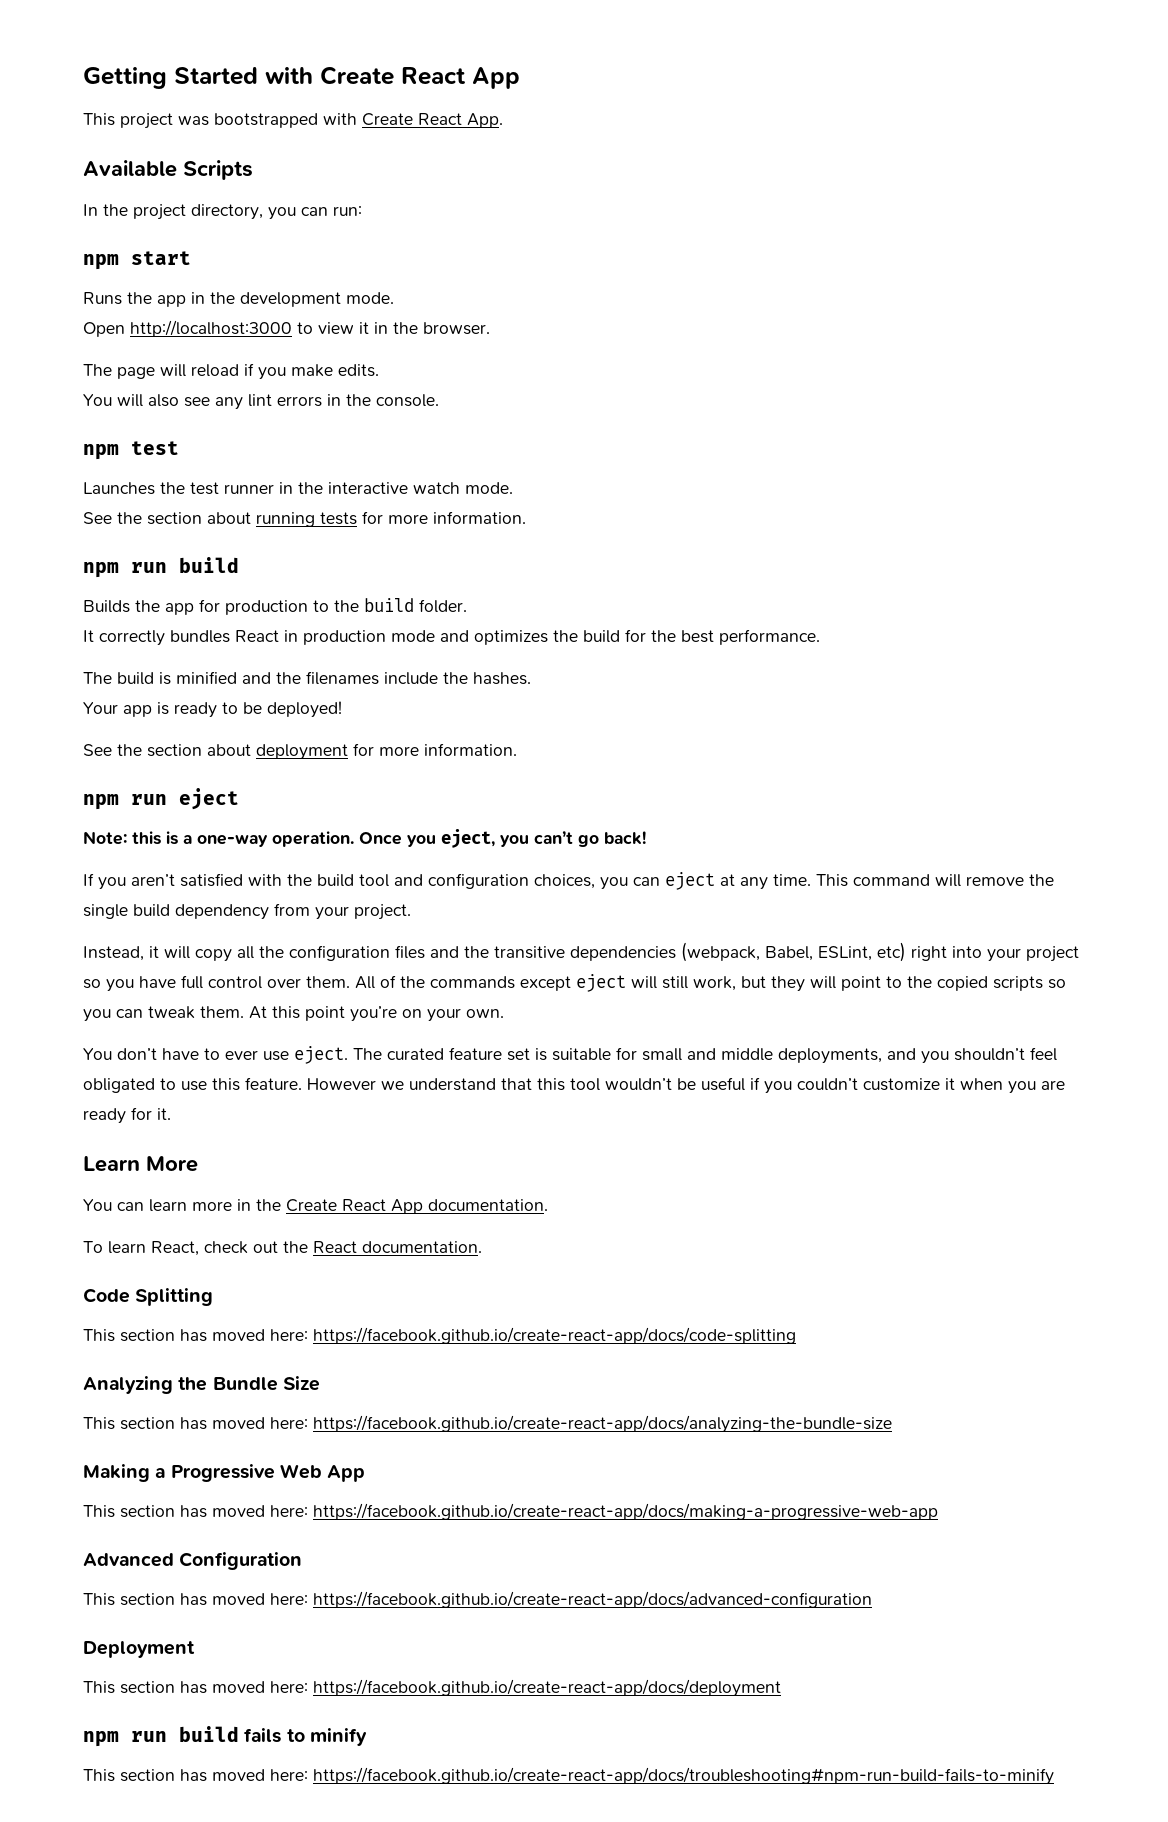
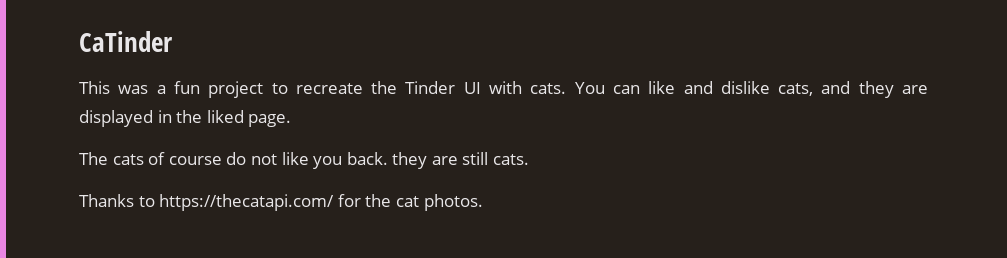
[83,66,520,89] [83,113,503,129] [83,160,253,180] [83,204,362,220] [83,251,191,270] [83,292,394,307] [83,320,490,337] [83,363,379,380] [83,394,439,410] [83,441,179,460] [83,482,513,495] [83,511,526,527] [83,557,239,578] [83,598,467,615] [83,629,820,646] [83,671,531,685] [83,701,342,718] [83,743,517,760] [83,788,239,810] [83,829,646,848] [83,872,1054,890] [83,903,411,920] [83,942,1079,962] [83,974,1066,992] [83,1006,504,1022] [83,1046,1057,1064] [83,1077,1065,1094] [83,1107,171,1124] [83,1156,198,1172] [83,1199,548,1214] [83,1241,482,1256] [83,1288,214,1306] [83,1327,796,1344] [83,1376,320,1394] [83,1415,892,1433] [83,1464,366,1482] [83,1503,938,1520] [83,1552,303,1570] [83,1591,872,1608] [83,1641,195,1658] [83,1679,781,1697] [83,1726,367,1747] [83,1767,1054,1785] Getting Started with Create React App // This project was bootstrapped with Create React App. // Available Scripts // In the project directory, you can run: // npm start // Runs the app in the development mode. // Open http://localhost:3000 to view it in the browser. // The page will reload if you make edits. // You will also see any lint errors in the console. // npm test // Launches the test runner in the interactive watch mode. // See the section about running tests for more information. // npm run build // Builds the app for production to the build folder. // It correctly bundles React in production mode and optimizes the build for the best performance. // The build is minified and the filenames include the hashes. // Your app is ready to be deployed! // See the section about deployment for more information. // npm run eject // Note: this is a one-way operation. Once you eject, you can’t go back! // If you aren’t satisfied with the build tool and configuration choices, you can eject at any time. This command will remove the single build dependency from your project. // Instead, it will copy all the configuration files and the transitive dependencies (webpack, Babel, ESLint, etc) right into your project so you have full control over them. All of the commands except eject will still work, but they will point to the copied scripts so you can tweak them. At this point you’re on your own. // You don’t have to ever use eject. The curated feature set is suitable for small and middle deployments, and you shouldn’t feel obligated to use this feature. However we understand that this tool wouldn’t be useful if you couldn’t customize it when you are ready for it. // Learn More // You can learn more in the Create React App documentation. // To learn React, check out the React documentation. // Code Splitting // This section has moved here: https://facebook.github.io/create-react-app/docs/code-splitting // Analyzing the Bundle Size // This section has moved here: https://facebook.github.io/create-react-app/docs/analyzing-the-bundle-size // Making a Progressive Web App // This section has moved here: https://facebook.github.io/create-react-app/docs/making-a-progressive-web-app // Advanced Configuration // This section has moved here: https://facebook.github.io/create-react-app/docs/advanced-configuration // Deployment // This section has moved here: https://facebook.github.io/create-react-app/docs/deployment // npm run build fails to minify // This section has moved here: https://facebook.github.io/create-react-app/docs/troubleshooting#npm-run-build-fails-to-minify -> [79,31,173,52] [79,81,928,98] [79,110,292,127] [79,152,530,169] [79,194,483,211] CaTinder // This was a fun project to recreate the Tinder UI with cats. You can like and dislike cats, and they are displayed in the liked page. // The cats of course do not like you back. they are still cats. // Thanks to https://thecatapi.com/ for the cat photos.

